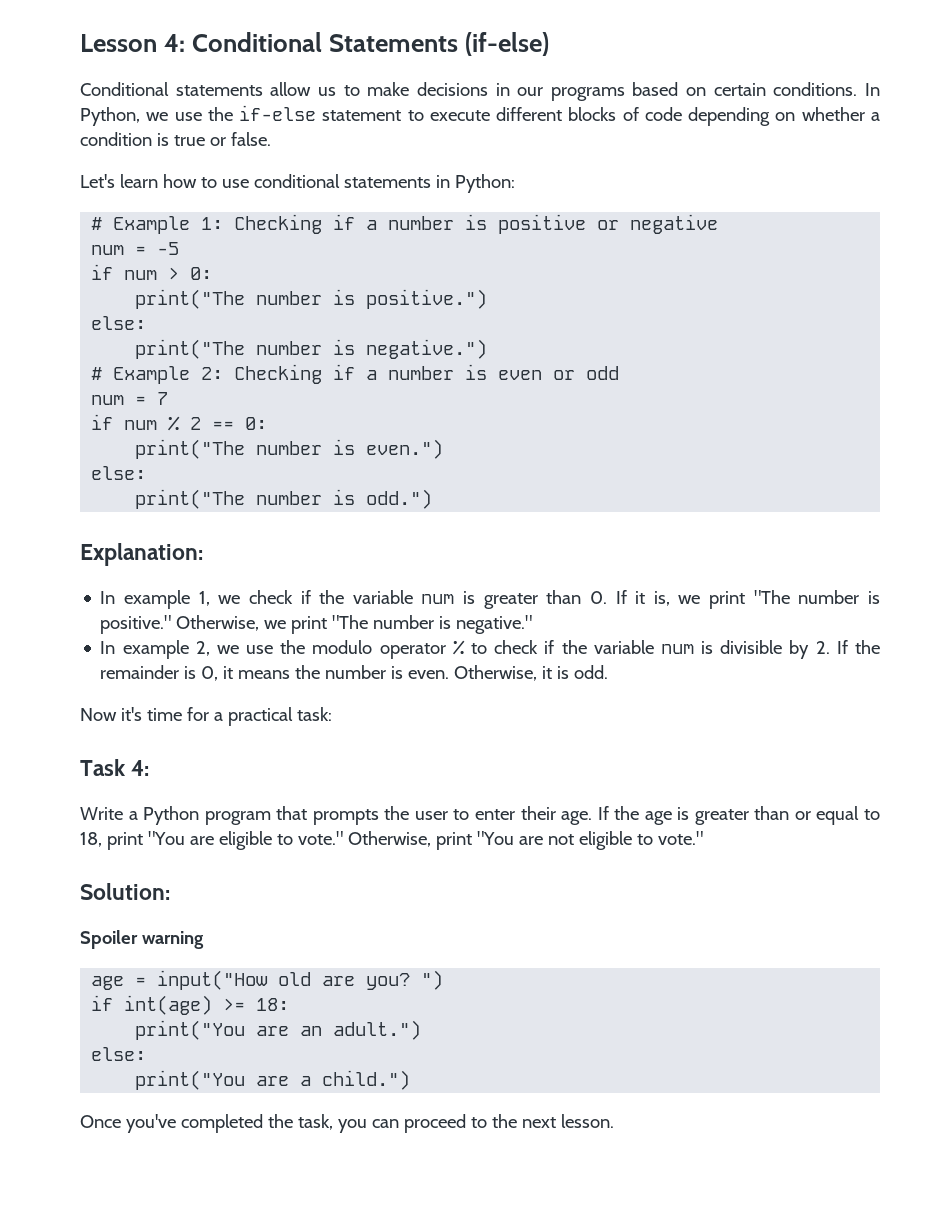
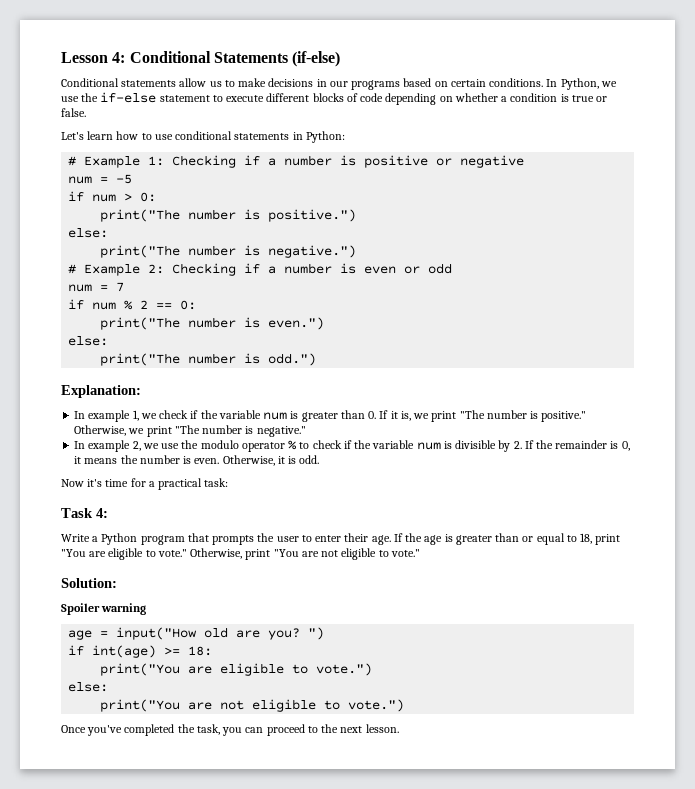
[300,1020,422,1040] an adult.") -> [220,663,373,676] eligible to vote.")
[300,1070,411,1090] a child.") -> [220,699,405,712] not eligible to vote.")

